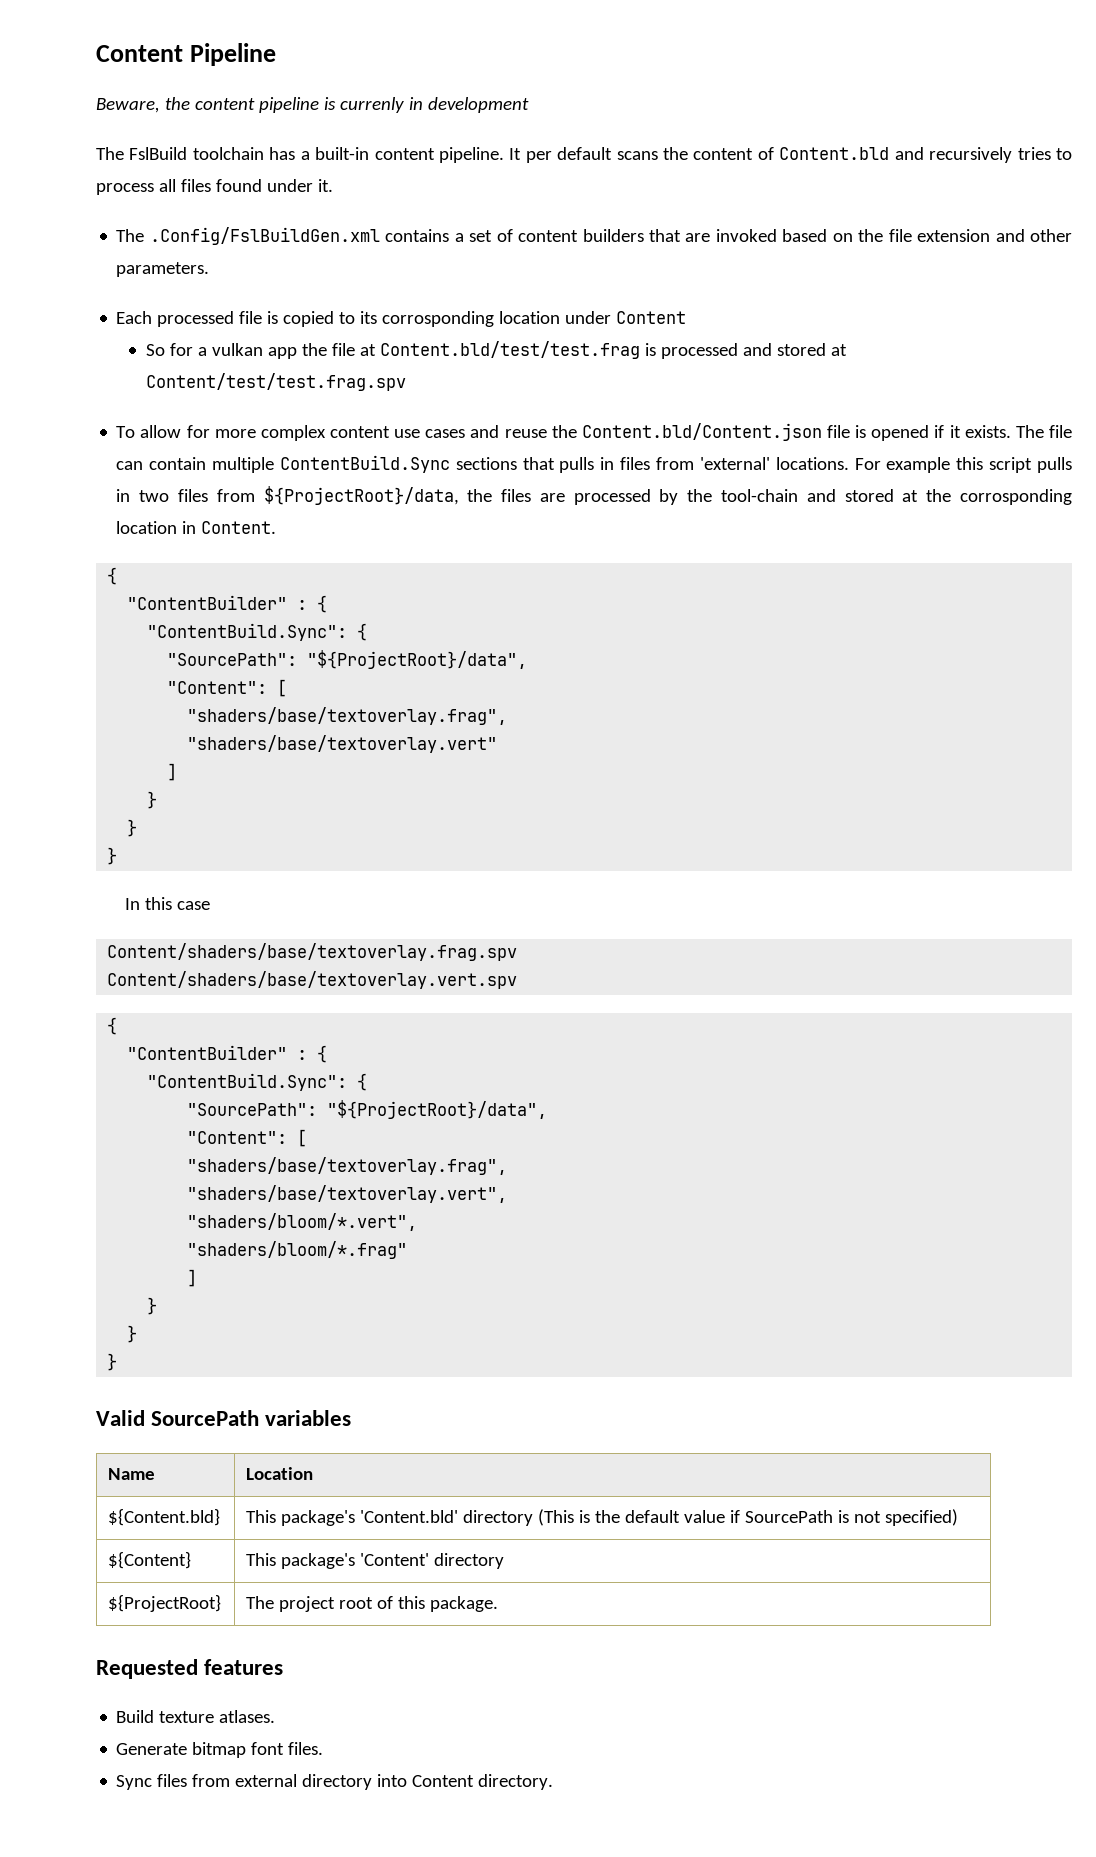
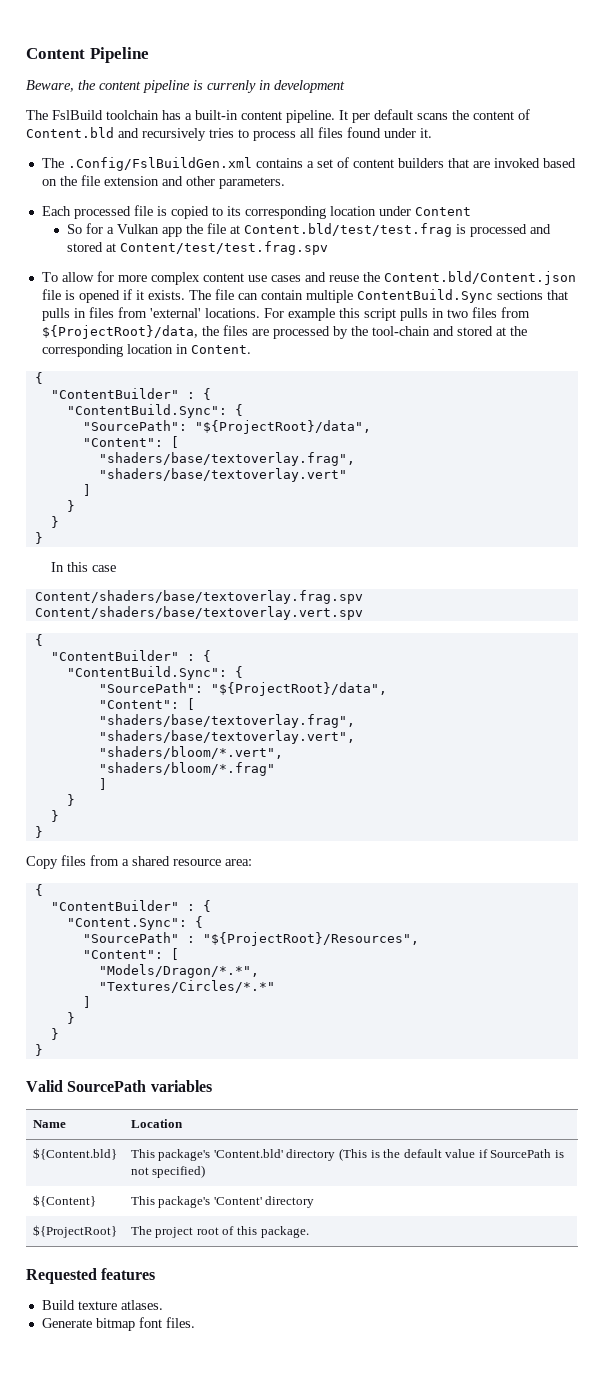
[382,311,495,327] corrosponding -> [244,206,326,219] corresponding
[211,343,263,356] vulkan -> [116,224,159,234] Vulkan
[959,489,1072,505] corrosponding -> [41,344,123,357] corresponding
(118, 1362) none -> [26,855,252,869] [34,884,43,896] [50,900,211,912] [66,916,203,930] [82,932,419,946] [82,948,179,960] [98,964,259,978] [98,980,275,993] [82,996,91,1008] [66,1012,75,1024] [50,1028,59,1040] [34,1044,43,1056] // Copy files from a shared resource area: // { // "ContentBuilder" : { // "Content.Sync": { // "SourcePath" : "${ProjectRoot}/Resources", // "Content": [ // "Models/Dragon/*.*", // "Textures/Circles/*.*" // ] // } // } // }
[116,1774,554,1790] // Sync files from external directory into Content directory. -> (195, 1322) none

